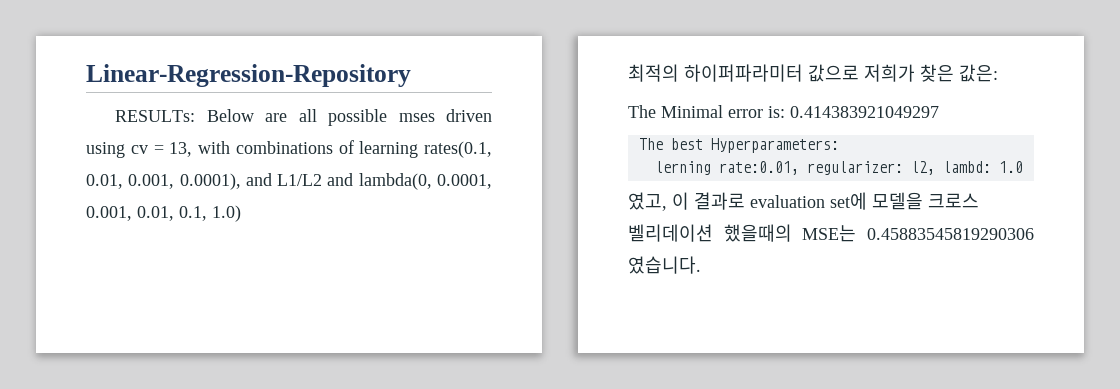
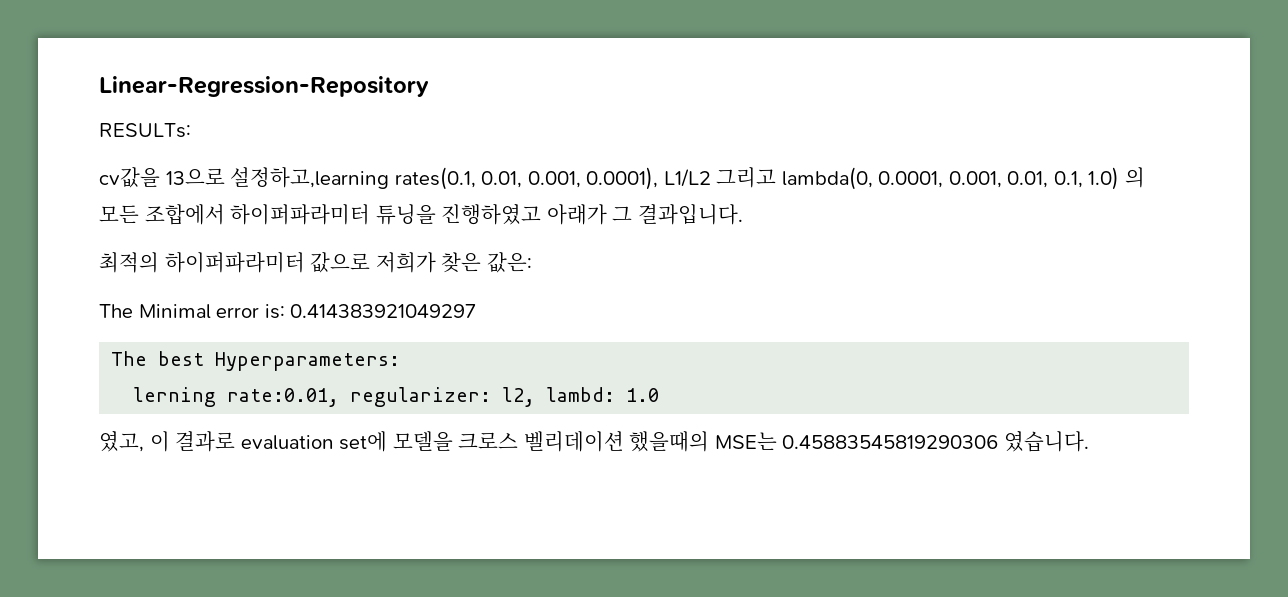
[206,109,492,126] [86,140,419,158] Below are all possible mses driven using cv = 13, with combinations of learning -> [99,167,390,189] // cv값을 13으로 설정하고,learning
[245,173,354,186] and L1/L2 and -> [663,167,777,188] L1/L2 그리고
(241, 213) none -> [1125,167,1146,188] [99,204,743,225] 의 모든 조합에서 하이퍼파라미터 튜닝을 진행하였고 아래가 그 결과입니다.

